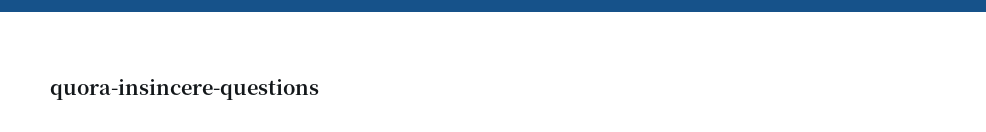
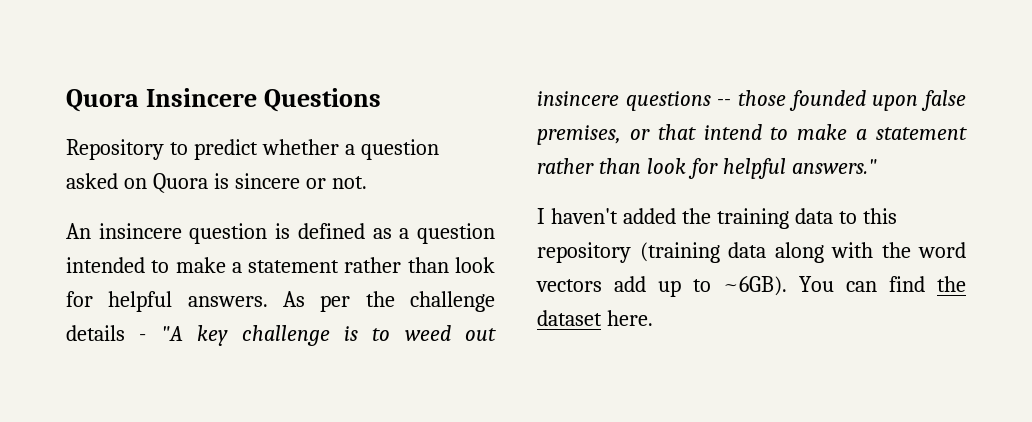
[50,79,319,100] quora-insincere-questions -> [66,88,381,112] [66,139,439,160] [66,173,367,193] [66,223,496,244] [66,257,495,273] [66,291,495,312] [66,325,496,346] [537,90,966,111] [537,124,967,145] [537,158,877,179] [537,208,897,229] [537,242,966,263] [536,276,966,297] [537,310,653,326] Quora Insincere Questions // Repository to predict whether a question asked on Quora is sincere or not. // An insincere question is defined as a question intended to make a statement rather than look for helpful answers. As per the challenge details - "A key challenge is to weed out insincere questions -- those founded upon false premises, or that intend to make a statement rather than look for helpful answers." // I haven't added the training data to this repository (training data along with the word vectors add up to ~6GB). You can find the dataset here.

